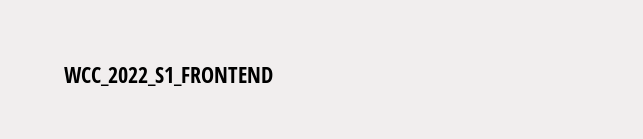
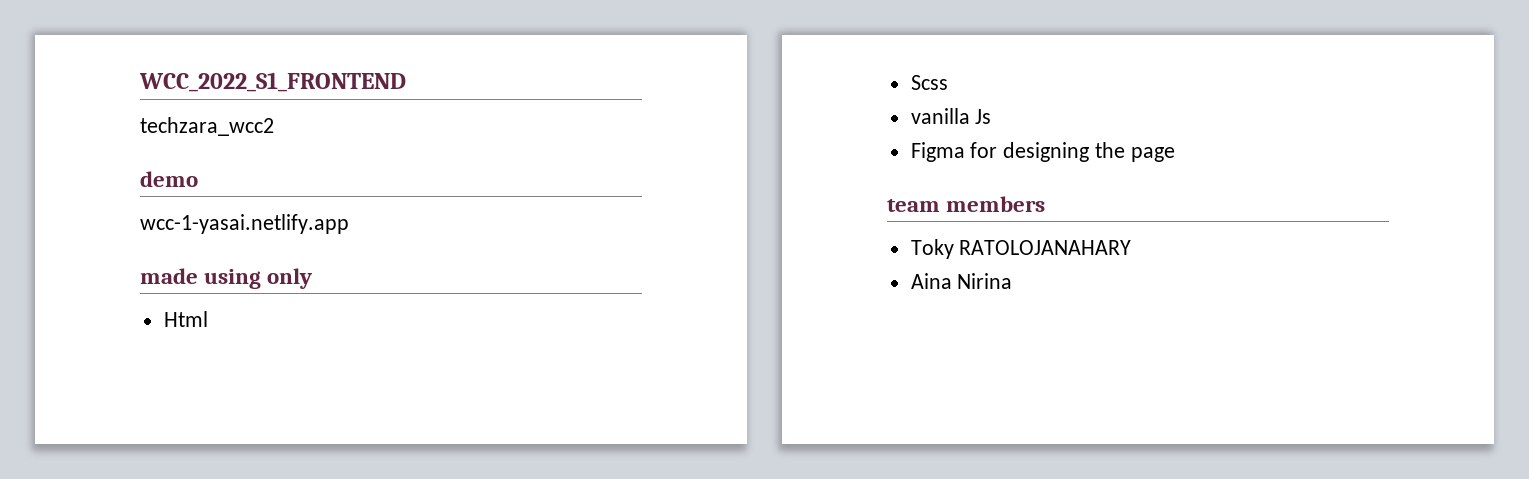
(273, 76) none -> [140,117,274,136] [140,171,198,187] [140,214,349,234] [140,268,313,289] [163,311,208,327] [910,75,948,90] [910,108,992,124] [910,142,1175,162] [887,196,1046,212] [910,239,1132,259] [910,273,1013,289] // techzara_wcc2 // demo // wcc-1-yasai.netlify.app // made using only // Html // Scss // vanilla Js // Figma for designing the page // team members // Toky RATOLOJANAHARY // Aina Nirina

